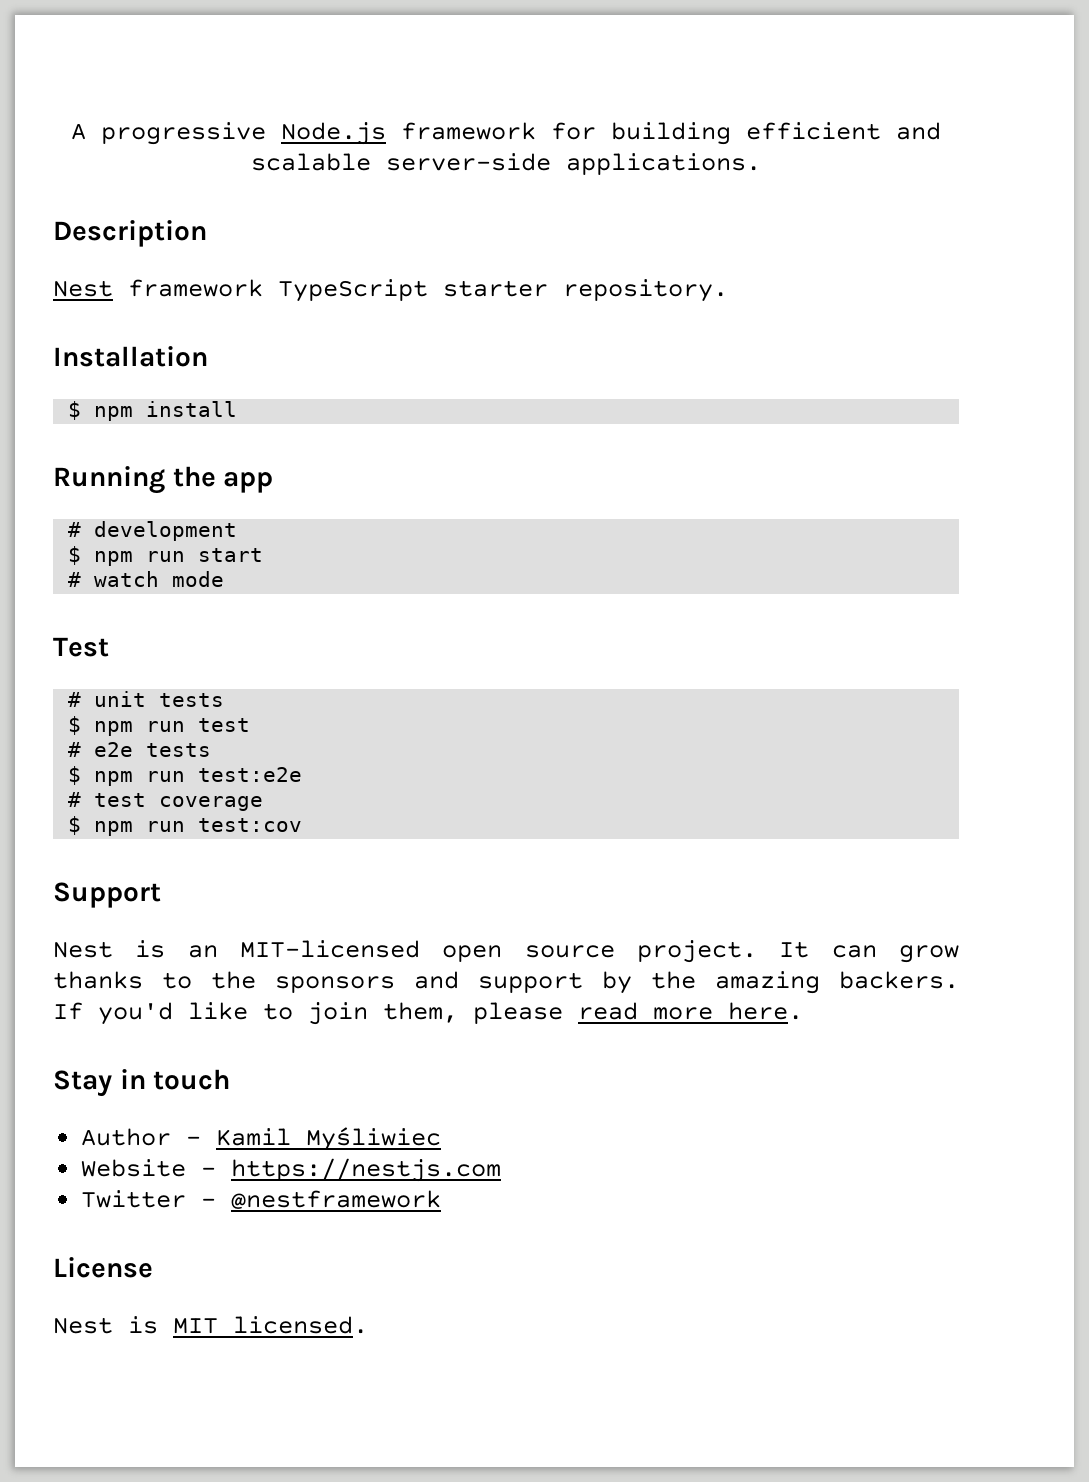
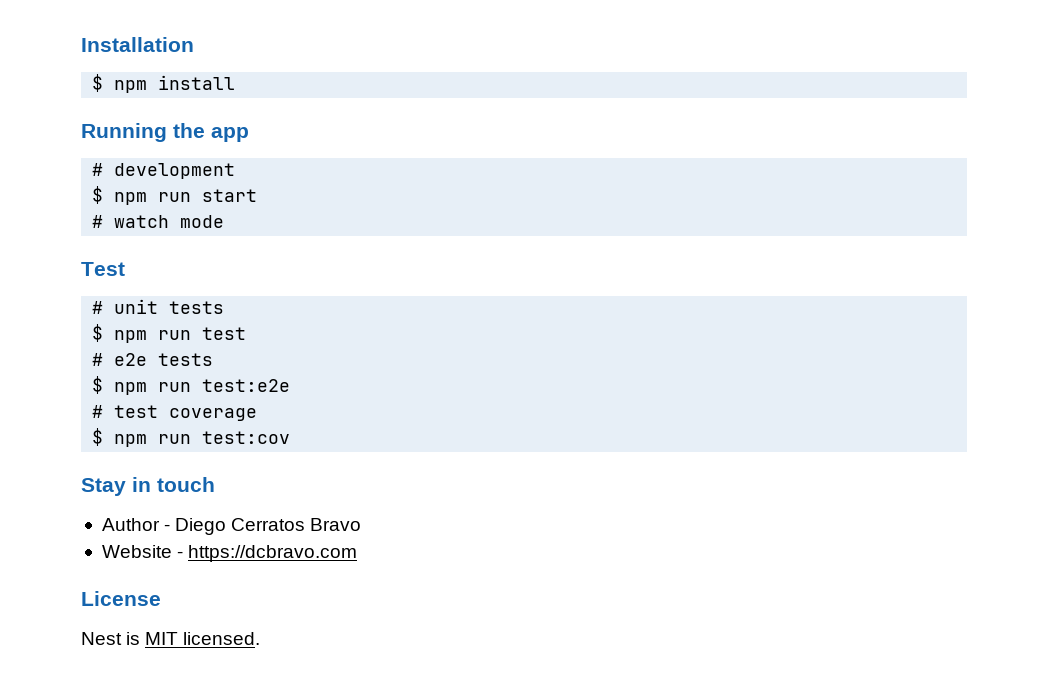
[71,122,941,145] [251,153,761,175] [53,220,207,247] [53,279,728,302] A progressive Node.js framework for building efficient and scalable server-side applications. // Description // Nest framework TypeScript starter repository. // -> (81, 44) none
[53,882,161,908] [53,940,960,963] [53,971,959,994] [53,1002,803,1025] // Support // Nest is an MIT-licensed open source project. It can grow thanks to the sponsors and support by the amazing backers. If you'd like to join them, please read more here. -> (291, 437) none
[216,1127,442,1151] Kamil Myśliwiec -> [175,518,362,535] Diego Cerratos Bravo
[231,1158,502,1182] [81,1190,442,1209] https://nestjs.com // Twitter - @nestframework -> [188,545,358,562] https://dcbravo.com

